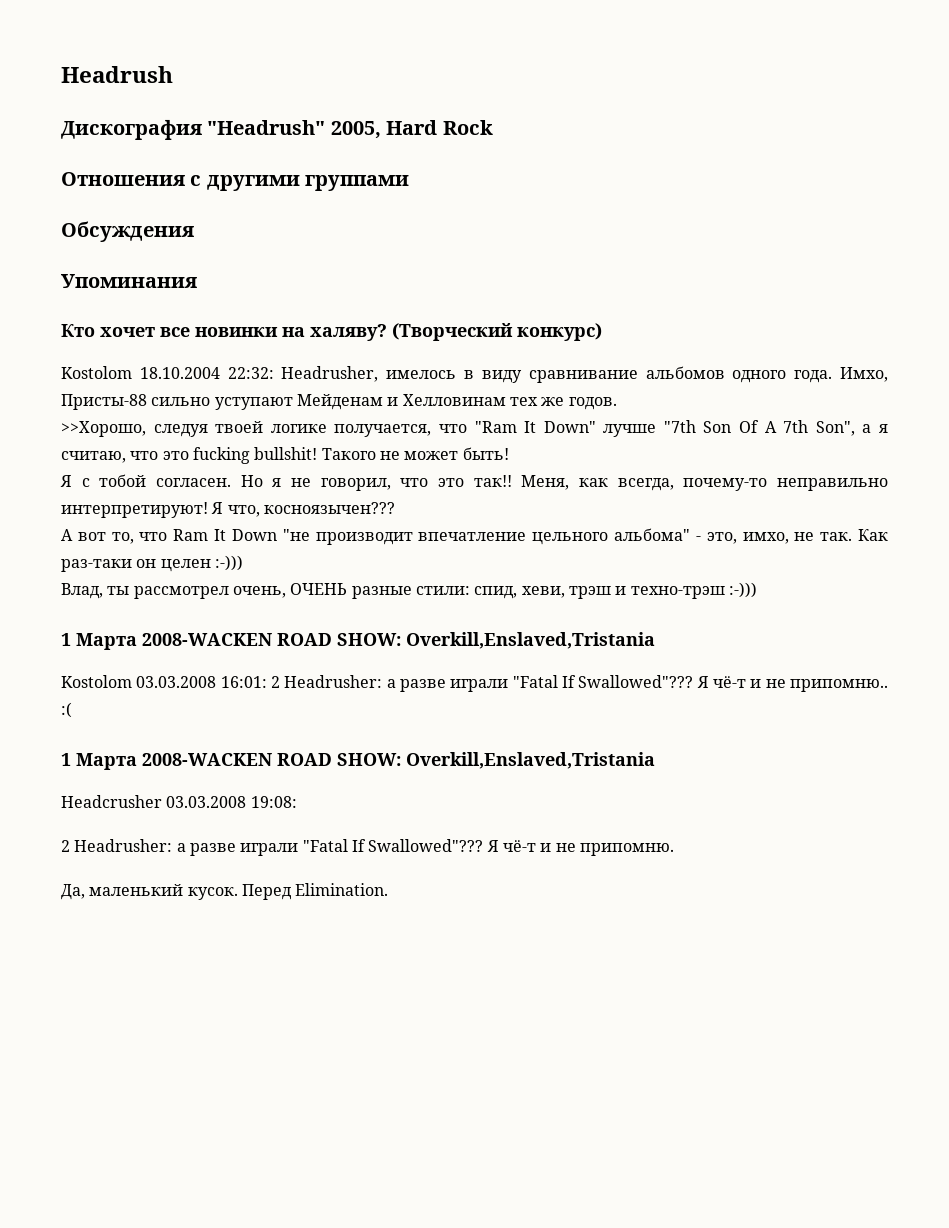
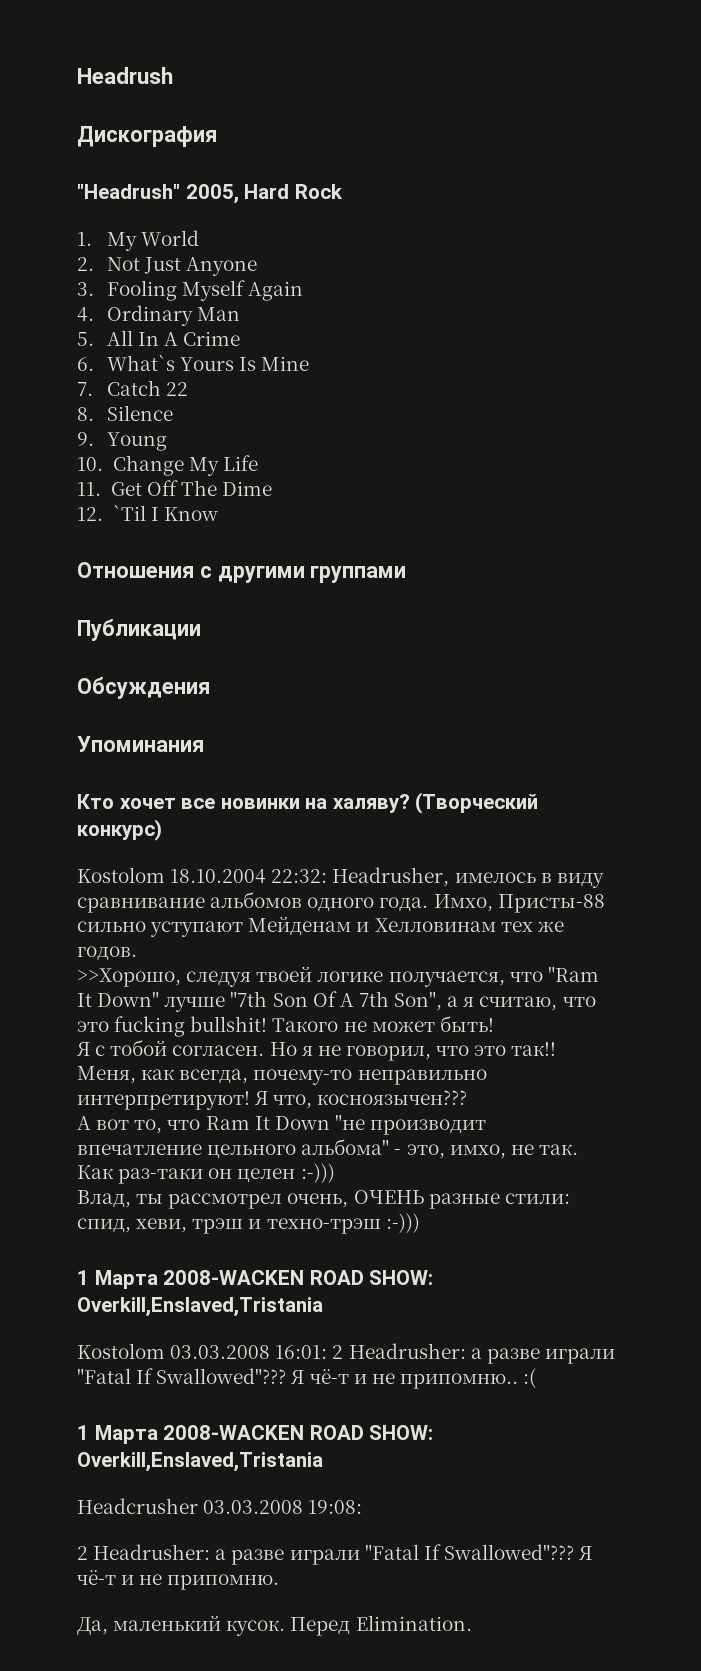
(202, 129) none -> (217, 136) //
(493, 127) none -> [77,230,199,251] [77,257,258,276] [77,280,304,301] [77,305,240,326] [77,330,241,346] [77,355,310,371] [77,380,188,396] [77,405,173,421] [77,432,167,451] [77,455,258,476] [77,480,272,496] [77,505,218,521] // 1. My World // 2. Not Just Anyone // 3. Fooling Myself Again // 4. Ordinary Man // 5. All In A Crime // 6. What`s Yours Is Mine // 7. Catch 22 // 8. Silence // 9. Young // 10. Change My Life // 11. Get Off The Dime // 12. `Til I Know
(410, 183) none -> [77,619,201,641] // Публикации

